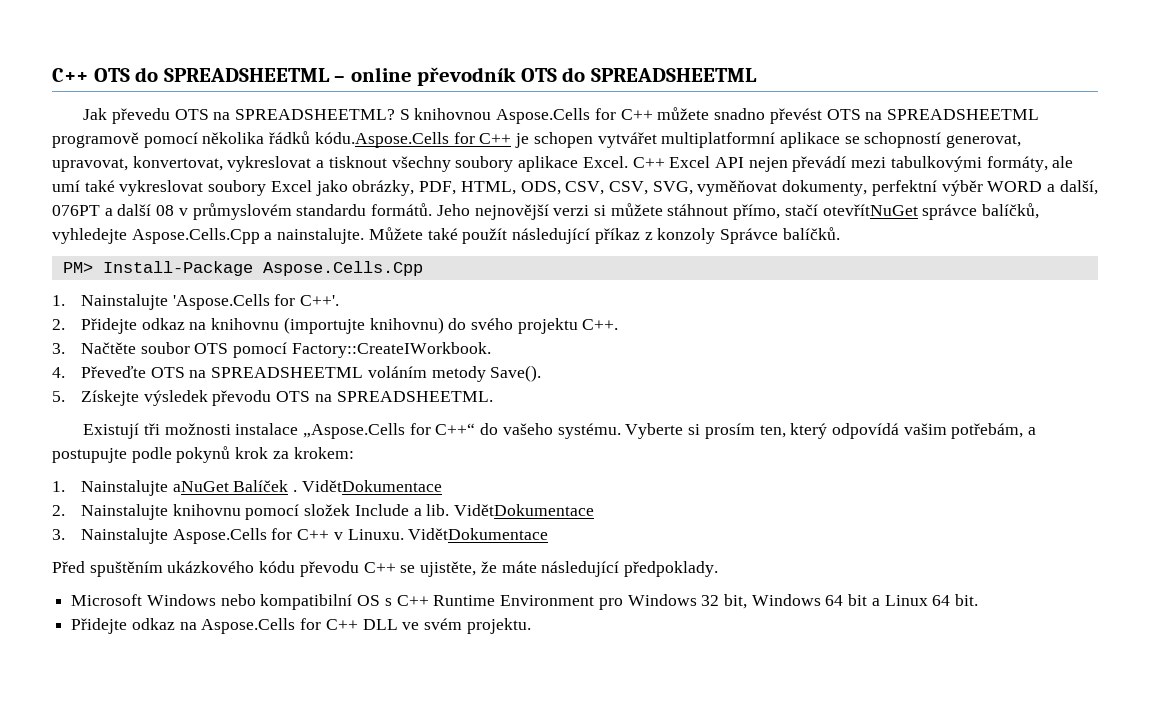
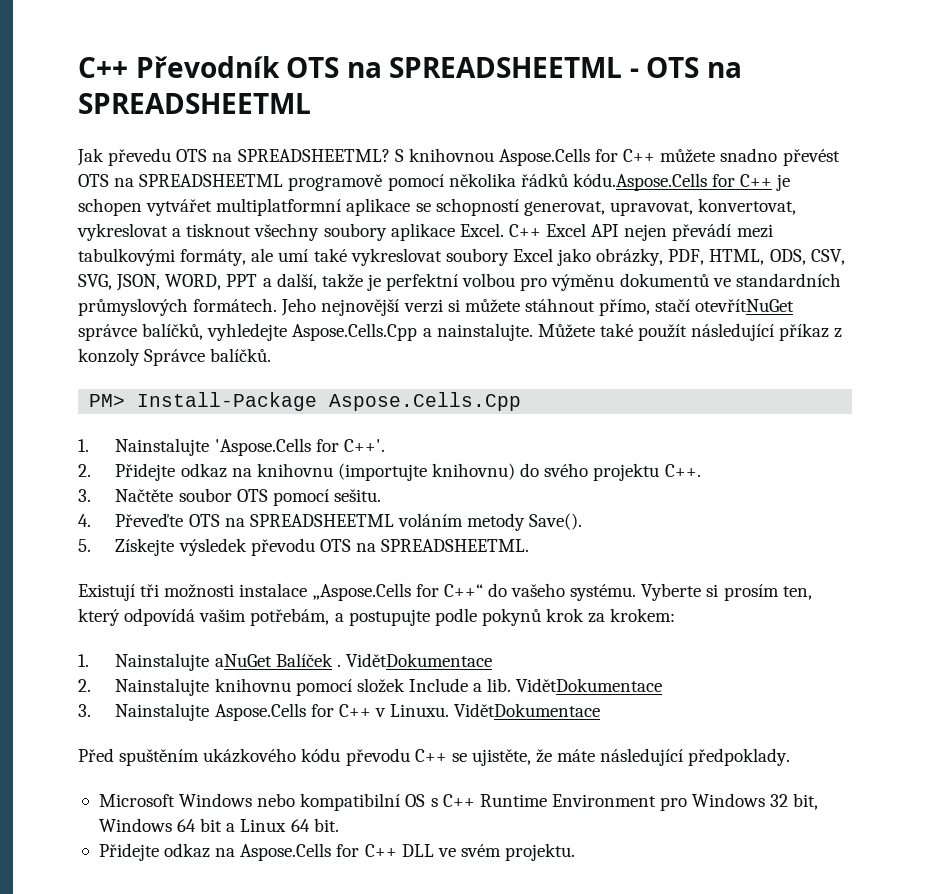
[52,67,586,86] C++ OTS do SPREADSHEETML – online převodník OTS do -> [78,56,742,78] C++ Převodník OTS na SPREADSHEETML - OTS na
[608,180,1098,196] [52,203,433,220] CSV, SVG, vyměňovat dokumenty, perfektní výběr WORD a další, 076PT a další 08 v průmyslovém standardu formátů. -> [78,273,841,291] [78,298,278,316] SVG, JSON, WORD, PPT a další, takže je perfektní volbou pro výměnu dokumentů ve standardních průmyslových formátech.
[291,342,491,358] Factory::CreateIWorkbook. -> [333,489,381,502] sešitu.

